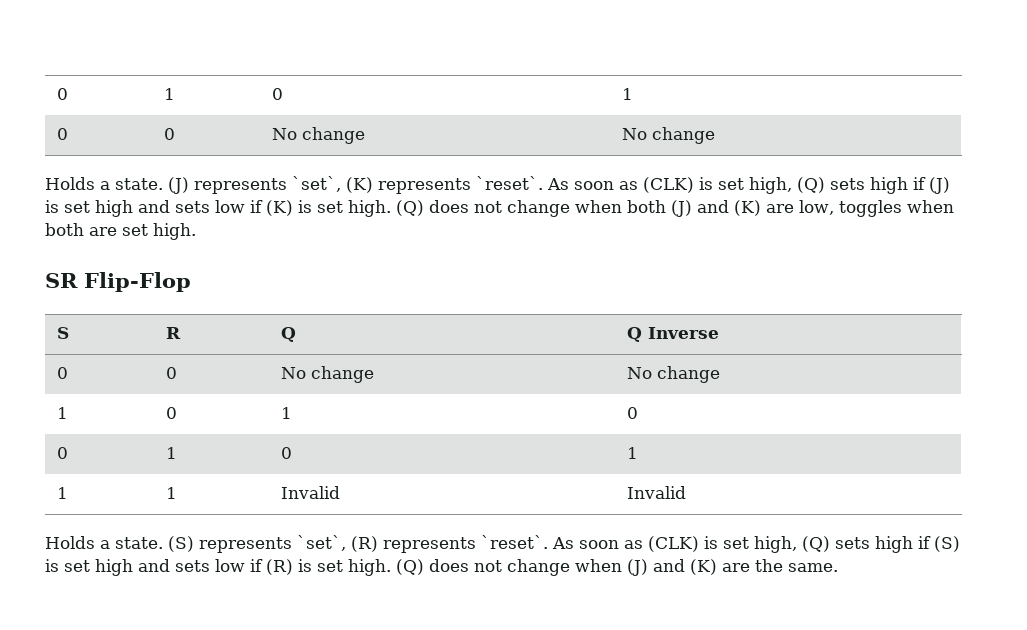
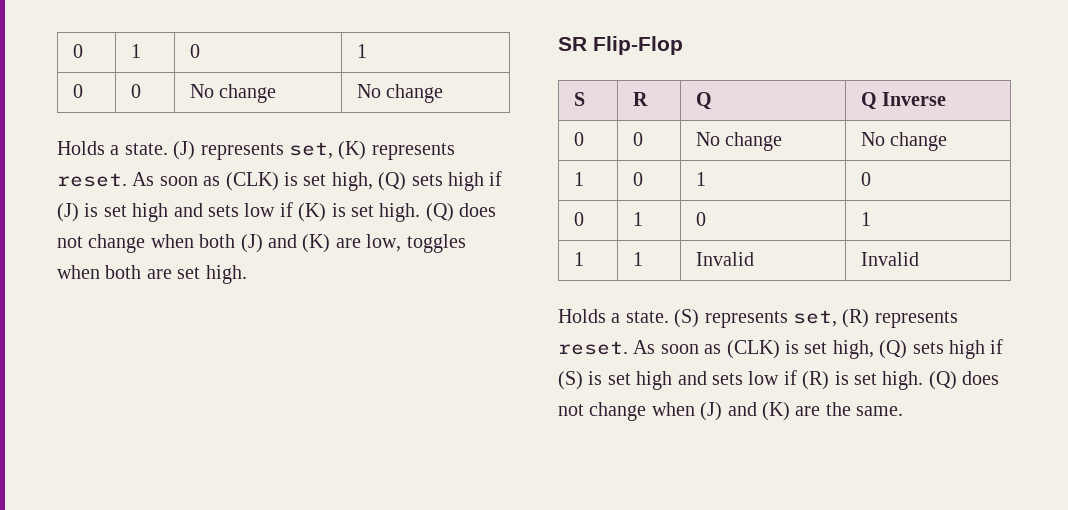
[292,176,341,192] `set`, -> [289,142,333,159] set,
[476,176,543,190] `reset`. -> [57,173,127,187] reset.
[297,535,346,551] `set`, -> [793,310,837,327] set,
[481,535,548,549] `reset`. -> [558,341,628,355] reset.

